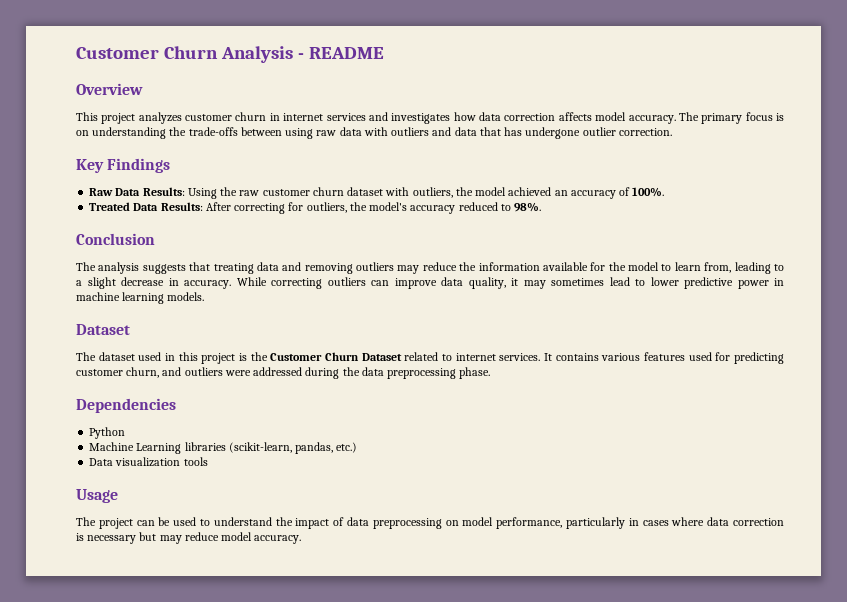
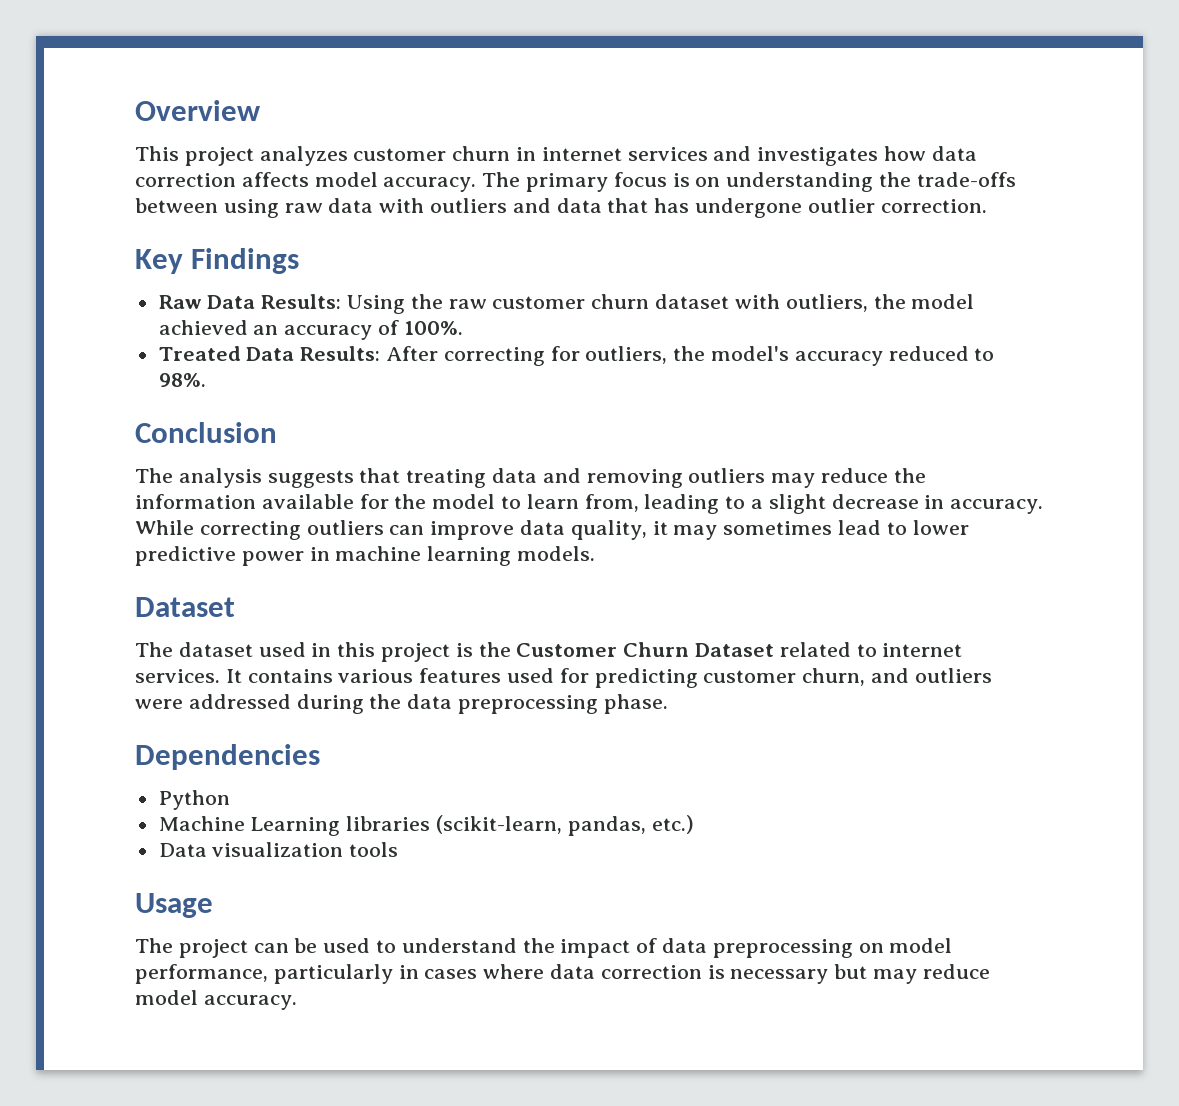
[76,46,384,63] Customer Churn Analysis - README // -> (135, 110) none

